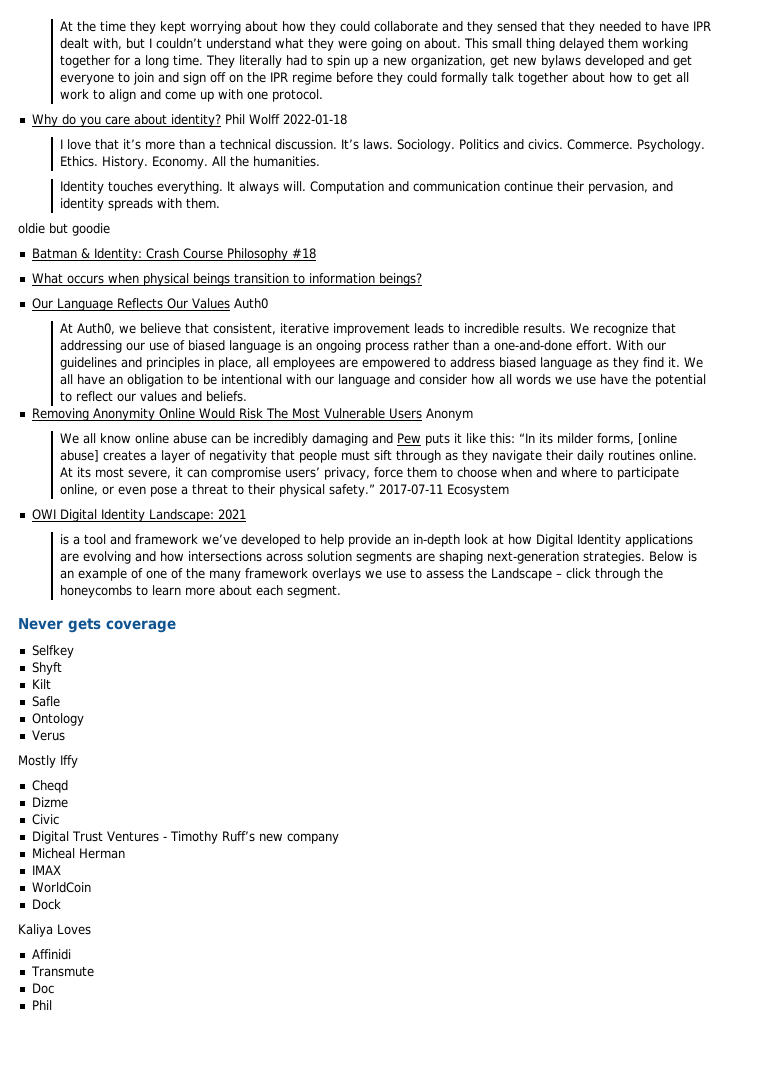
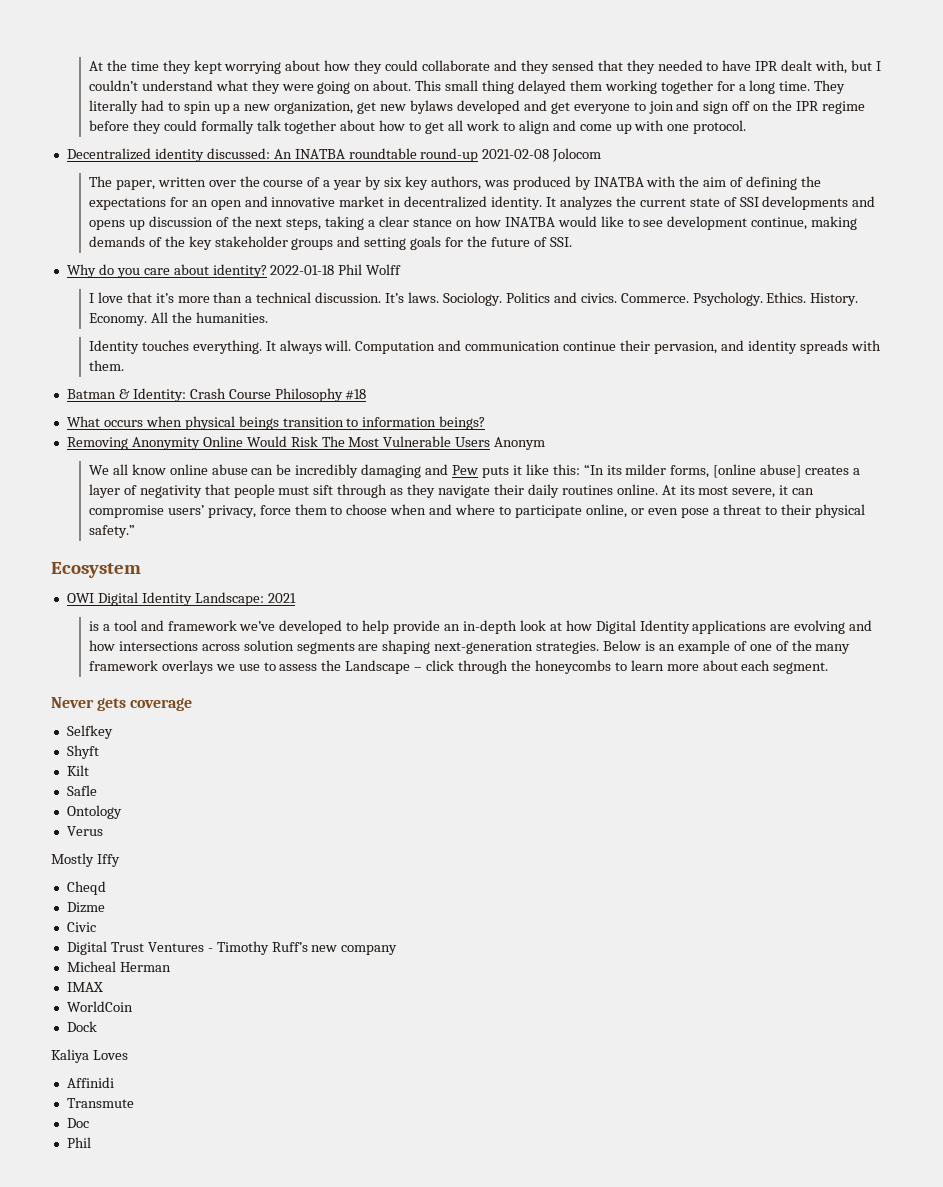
(324, 95) none -> [66,148,602,162] [88,176,822,190] [88,196,876,210] [88,216,858,230] [88,236,572,250] // Decentralized identity discussed: An INATBA roundtable round-up 2021-02-08 Jolocom // The paper, written over the course of a year by six key authors, was produced by INATBA with the aim of defining the expectations for an open and innovative market in decentralized identity. It analyzes the current state of SSI developments and opens up discussion of the next steps, taking a clear stance on how INATBA would like to see development continue, making demands of the key stakeholder groups and setting goals for the future of SSI.
(221, 120) none -> [270,265,335,275] 2022-01-18
[282,114,347,125] 2022-01-18 -> (402, 269) none
[18,223,110,236] // oldie but goodie -> (124, 365) none
[31,298,268,311] [60,323,677,336] [60,340,667,353] [60,357,704,370] [60,374,707,387] [60,391,248,402] // Our Language Reflects Our Values Auth0 // At Auth0, we believe that consistent, iterative improvement leads to incredible results. We recognize that addressing our use of biased language is an ongoing process rather than a one-and-done effort. With our guidelines and principles in place, all employees are empowered to address biased language as they find it. We all have an obligation to be intentional with our language and consider how all words we use have the potential to reflect our values and beliefs. -> (486, 423) none
[379,484,444,495] 2017-07-11 -> (135, 531) //

